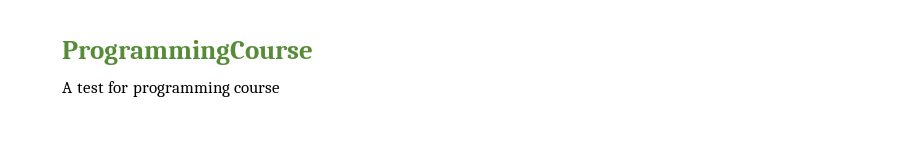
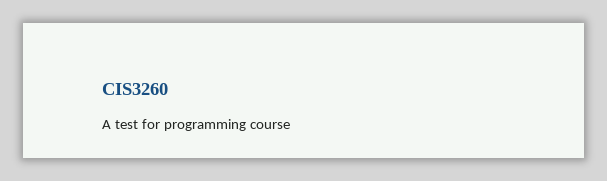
[62,40,313,65] ProgrammingCourse -> [102,83,168,95] CIS3260

